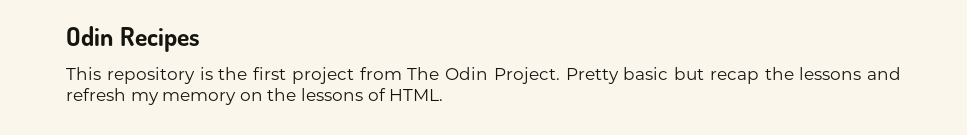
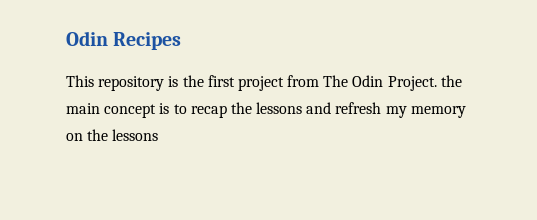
[565,67,704,84] Pretty basic but -> [440,75,462,87] [66,103,187,118] the main concept is to
[367,88,444,101] of HTML. -> (159, 135) none

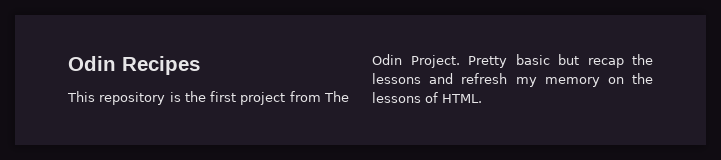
[440,75,462,87] [66,103,187,118] the main concept is to -> [468,54,579,68] Pretty basic but
(159, 135) none -> [425,92,482,103] of HTML.

